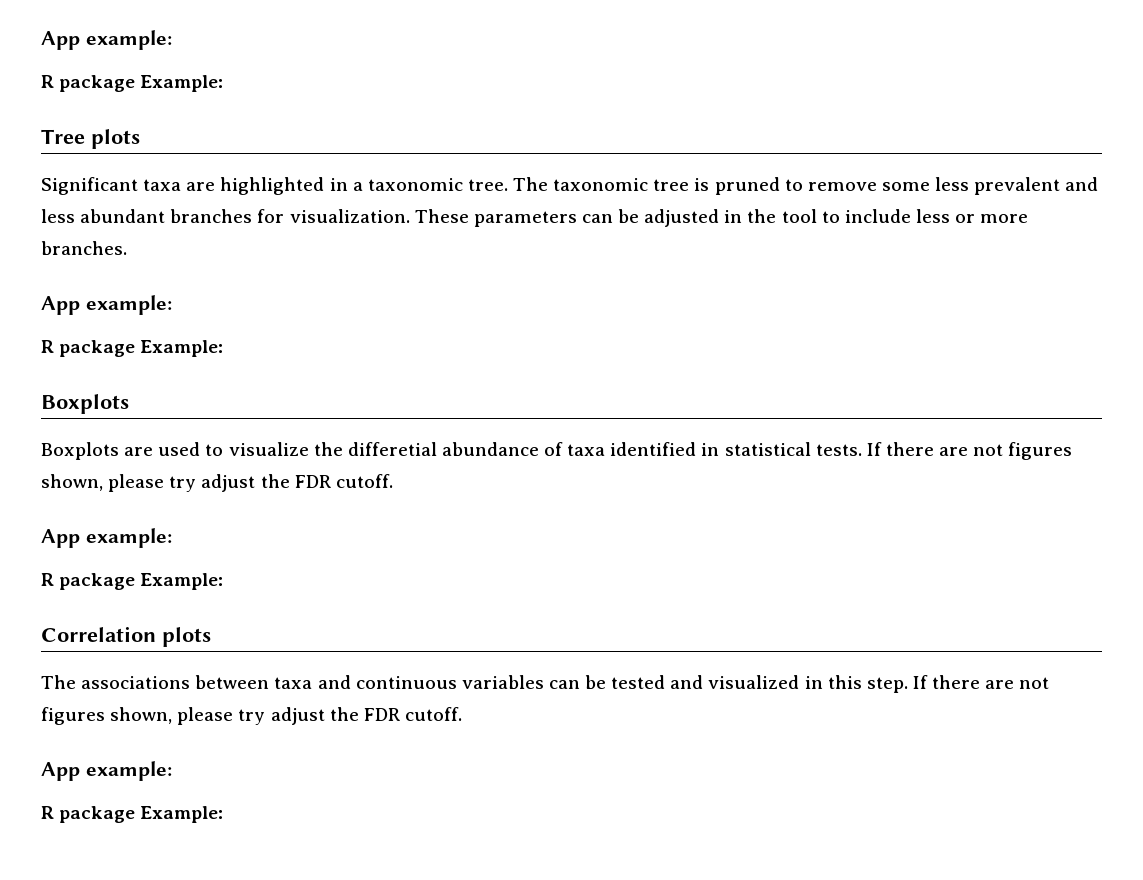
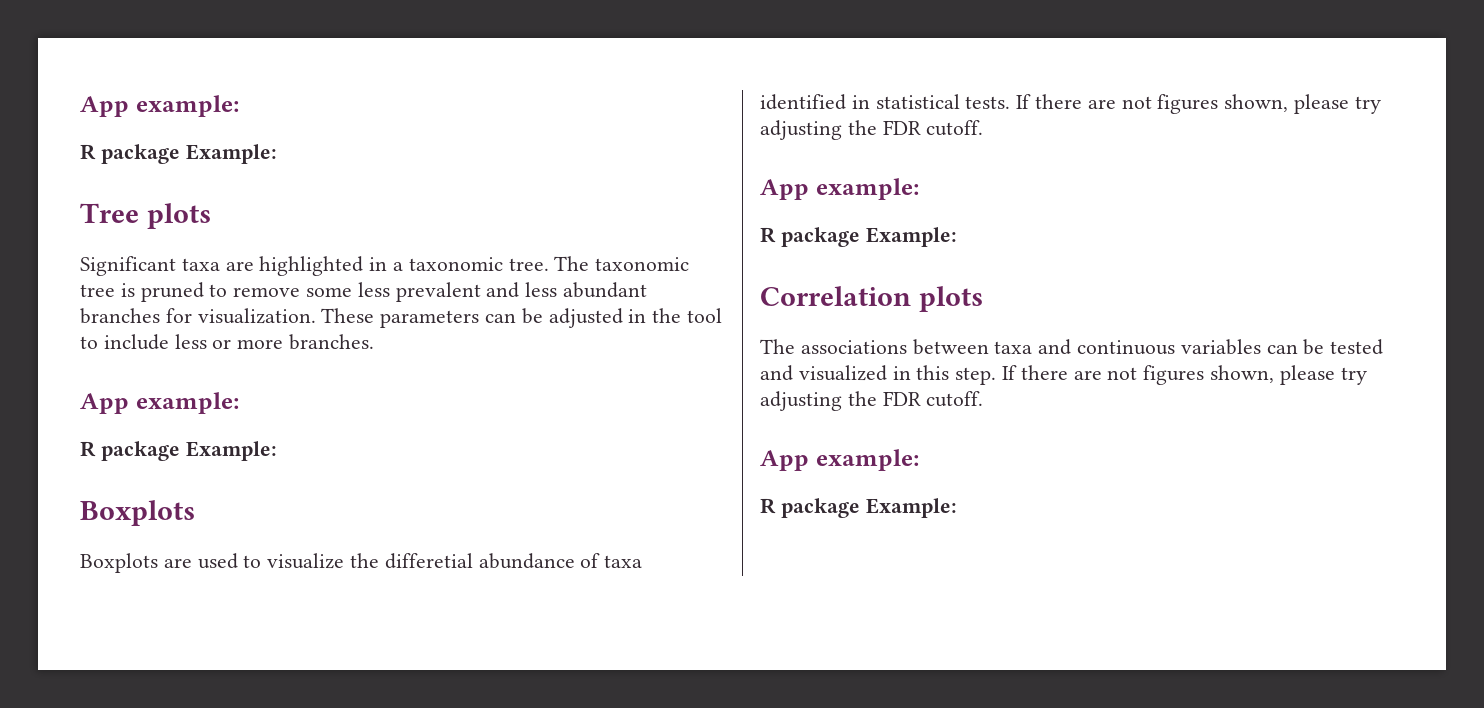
[201,474,256,492] adjust -> [760,120,842,140] adjusting
[270,707,325,725] adjust -> [760,391,842,411] adjusting

